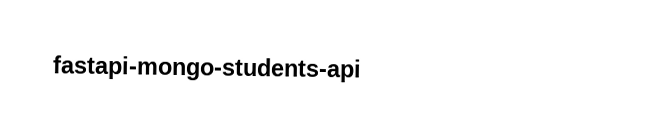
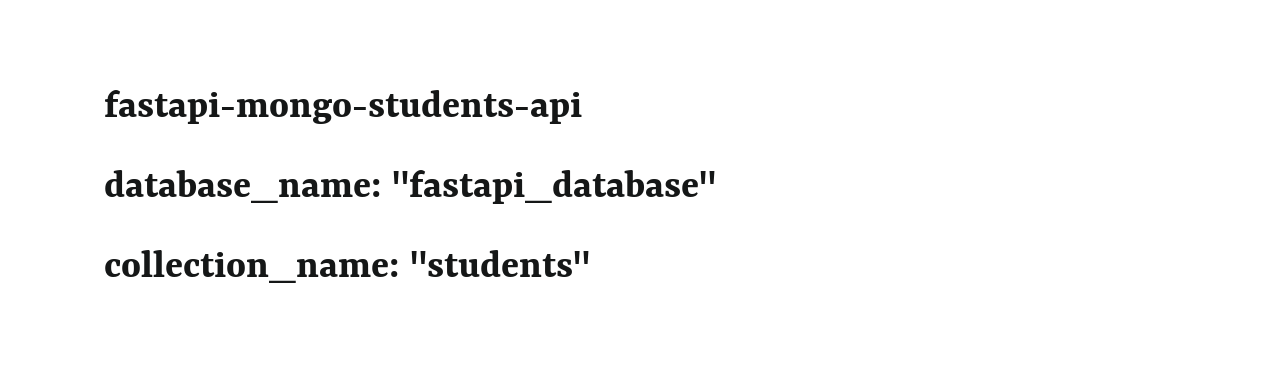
(362, 69) none -> [104,170,717,204] [104,250,591,283] // database_name: "fastapi_database" // collection_name: "students"

